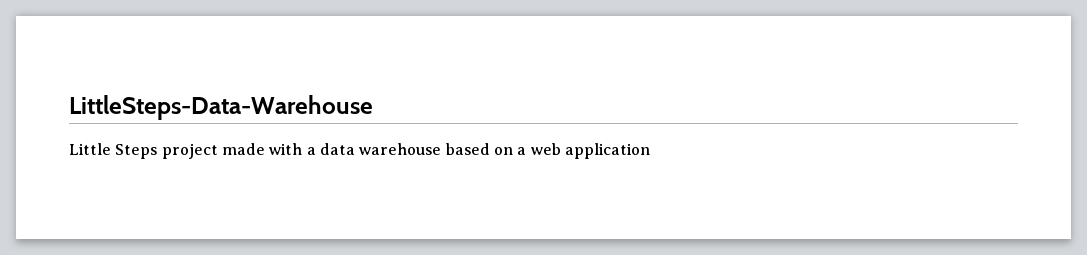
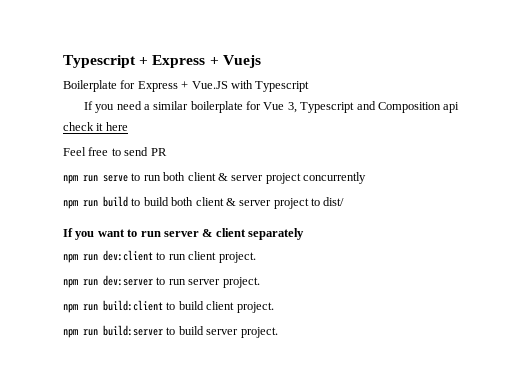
[69,95,373,120] [69,143,650,159] LittleSteps-Data-Warehouse // Little Steps project made with a data warehouse based on a web application -> [63,55,261,68] [63,80,310,92] [83,101,460,113] [63,122,128,131] [63,147,167,156] [63,172,366,184] [63,196,345,209] [63,228,304,240] [63,250,256,263] [63,275,260,288] [63,300,274,313] [63,325,278,338] Typescript + Express + Vuejs // Boilerplate for Express + Vue.JS with Typescript // If you need a similar boilerplate for Vue 3, Typescript and Composition api check it here // Feel free to send PR // npm run serve to run both client & server project concurrently // npm run build to build both client & server project to dist/ // If you want to run server & client separately // npm run dev:client to run client project. // npm run dev:server to run server project. // npm run build:client to build client project. // npm run build:server to build server project.

